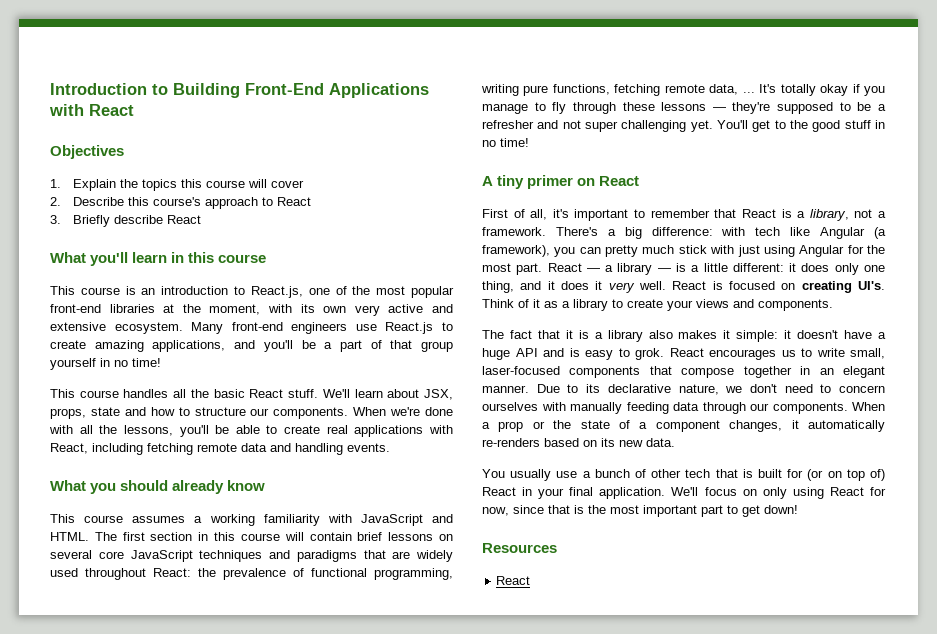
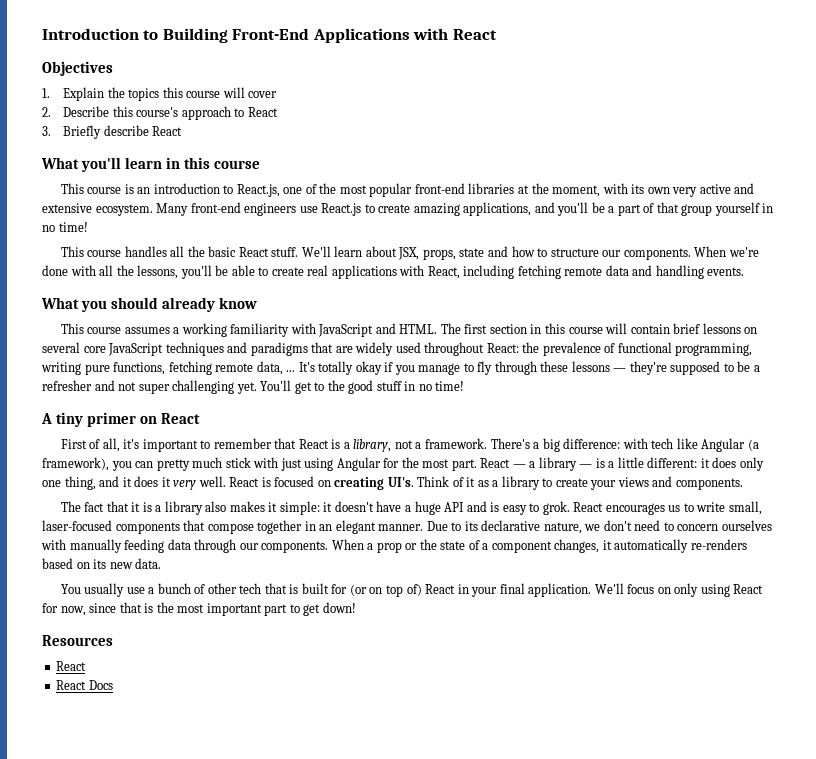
(531, 580) none -> [56,680,113,690] // React Docs

